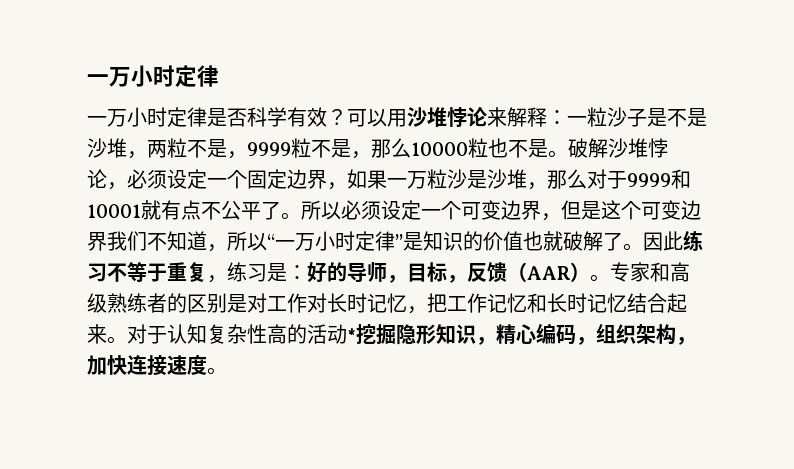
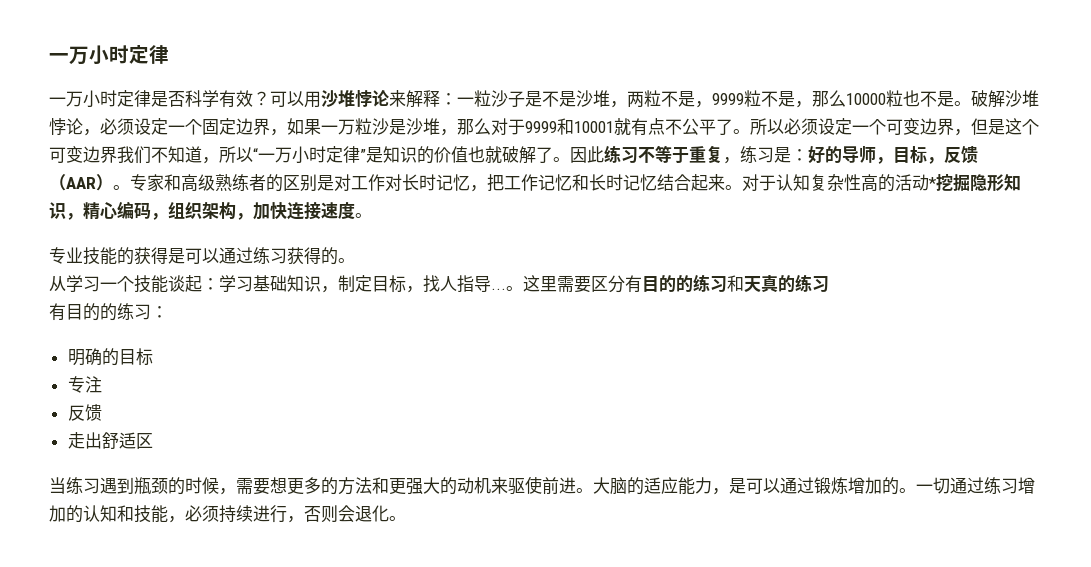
(227, 371) none -> [49,247,355,265] [49,274,829,293] [49,303,168,321] [67,348,153,366] [67,376,102,393] [67,404,102,421] [67,432,153,449] [49,476,1035,495] [49,505,406,523] // 专业技能的获得是可以通过练习获得的。 // 从学习一个技能谈起：学习基础知识，制定目标，找人指导...。这里需要区分有目的的练习和天真的练习 // 有目的的练习： // 明确的目标 // 专注 // 反馈 // 走出舒适区 // 当练习遇到瓶颈的时候，需要想更多的方法和更强大的动机来驱使前进。大脑的适应能力，是可以通过锻炼增加的。一切通过练习增加的认知和技能，必须持续进行，否则会退化。

